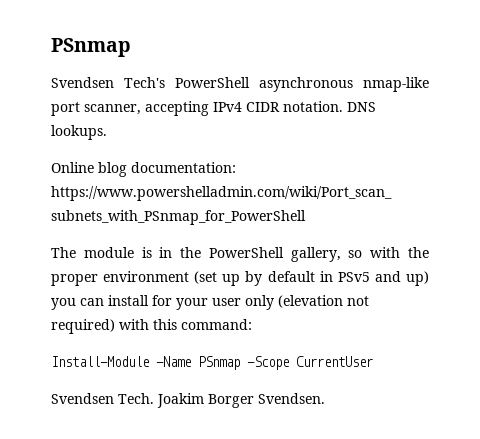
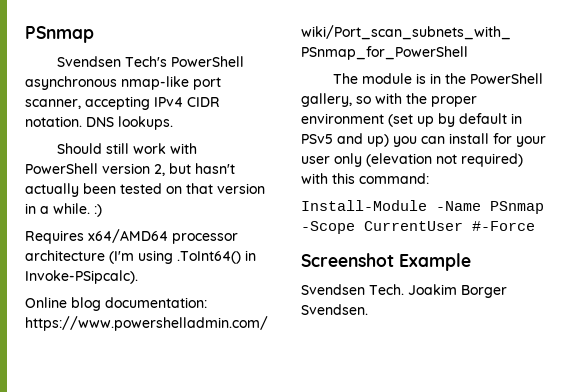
(107, 132) none -> [57,143,198,154] [25,163,235,176] [25,183,265,197] [25,203,102,217] [25,229,238,244] [25,250,256,264] [25,270,138,284] // Should still work with PowerShell version 2, but hasn't actually been tested on that version in a while. :) // Requires x64/AMD64 processor architecture (I'm using .ToInt64() in Invoke-PSipcalc).
(373, 361) none -> [472,221,535,231] [301,253,471,271] #-Force // Screenshot Example

